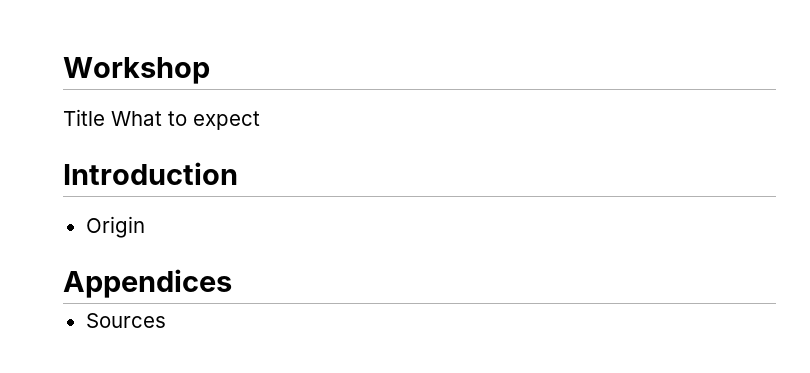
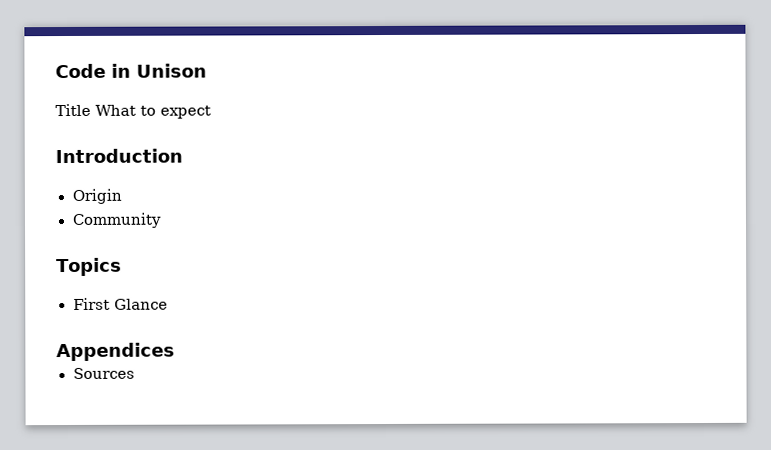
[63,57,210,84] Workshop -> [55,63,207,79] Code in Unison
(145, 227) none -> [71,212,162,228] [56,257,122,277] [72,297,168,310] // Community // Topics // First Glance

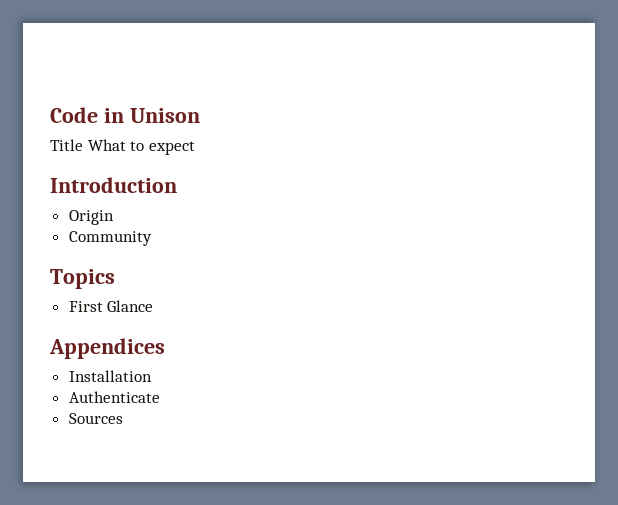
(175, 352) none -> [68,370,152,382] [68,391,160,403] // Installation // Authenticate

